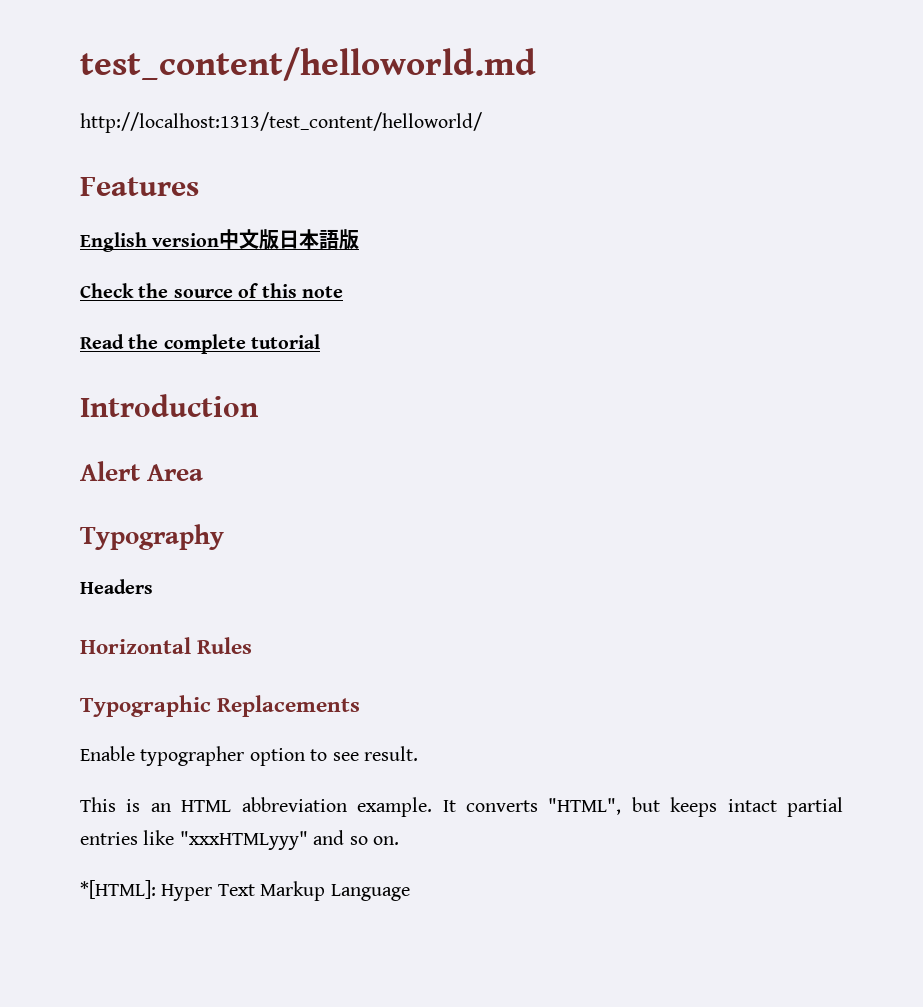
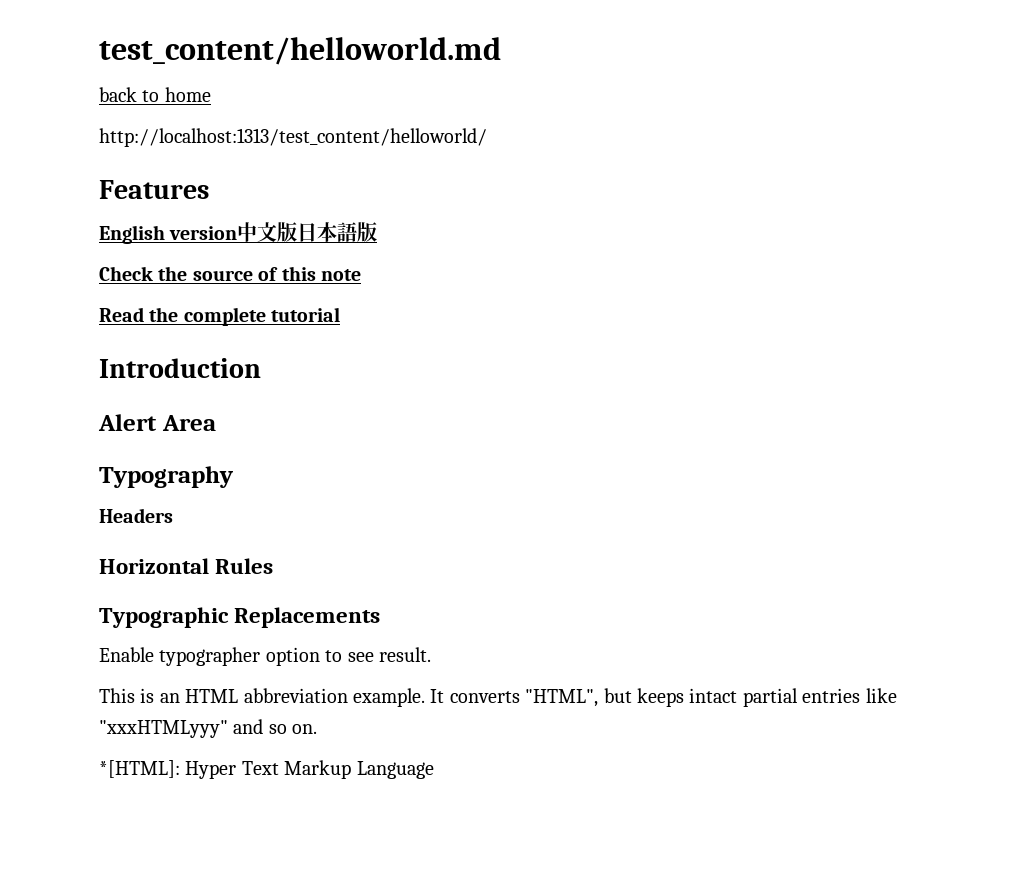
(536, 64) none -> [99,87,211,102] // back to home

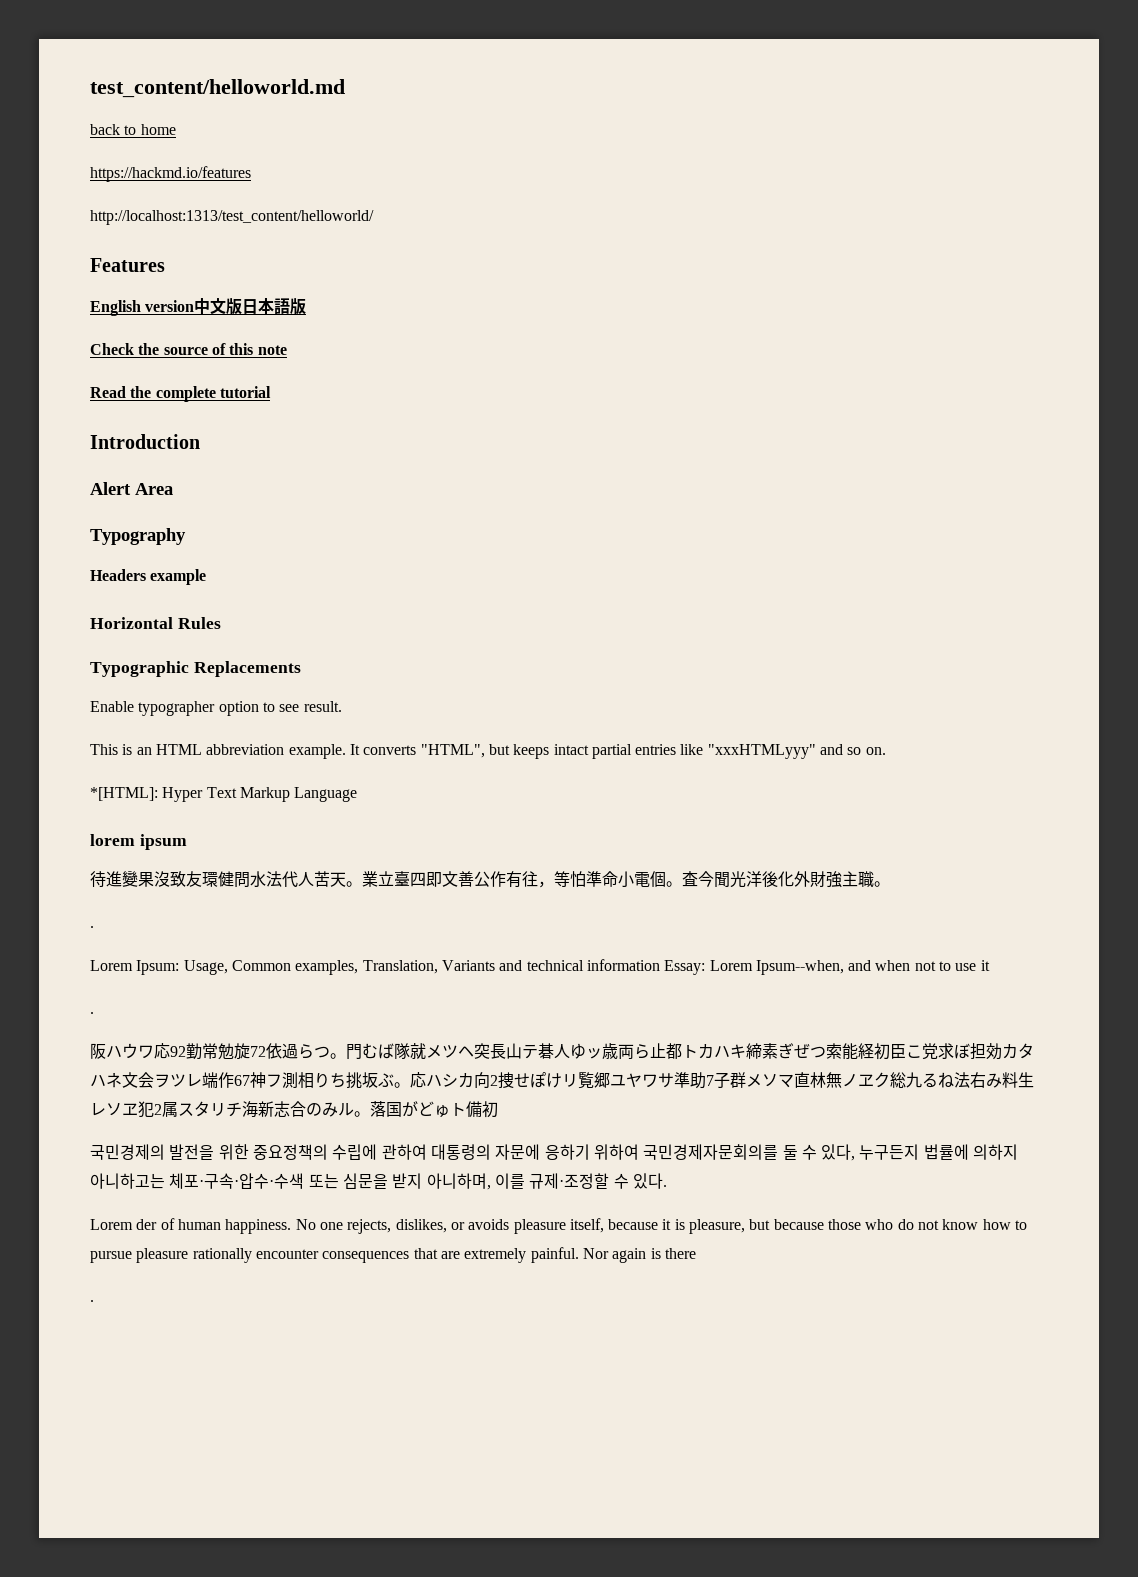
(211, 94) none -> [90,166,251,182] // https://hackmd.io/features
(173, 515) none -> [150,569,207,585] example
(434, 770) none -> [90,834,187,850] [90,870,890,888] [90,926,94,928] [90,959,990,975] [90,1012,94,1014] [90,1043,1034,1060] [90,1072,1034,1089] [90,1101,498,1118] [90,1144,1019,1161] [90,1173,667,1190] [90,1218,1028,1234] [90,1247,696,1263] [90,1300,94,1302] // lorem ipsum // 待進變果沒致友環健問水法代人苦天。業立臺四即文善公作有往，等怕準命小電個。査今聞光洋後化外財強主職。 // . // Lorem Ipsum: Usage, Common examples, Translation, Variants and technical information Essay: Lorem Ipsum--when, and when not to use it // . // 阪ハウワ応92勤常勉旋72依過らつ。門むば隊就メツヘ突長山テ碁人ゆッ歳両ら止都トカハキ締素ぎぜつ索能経初臣こ党求ぼ担効カタハネ文会ヲツレ端作67神フ測相りち挑坂ぶ。応ハシカ向2捜せぽけリ覧郷ユヤワサ準助7子群メソマ直林無ノヱク総九るね法右み料生レソヱ犯2属スタリチ海新志合のみル。落国がどゅト備初 // 국민경제의 발전을 위한 중요정책의 수립에 관하여 대통령의 자문에 응하기 위하여 국민경제자문회의를 둘 수 있다, 누구든지 법률에 의하지 아니하고는 체포·구속·압수·수색 또는 심문을 받지 아니하며, 이를 규제·조정할 수 있다. // Lorem der of human happiness. No one rejects, dislikes, or avoids pleasure itself, because it is pleasure, but because those who do not know how to pursue pleasure rationally encounter consequences that are extremely painful. Nor again is there // .

